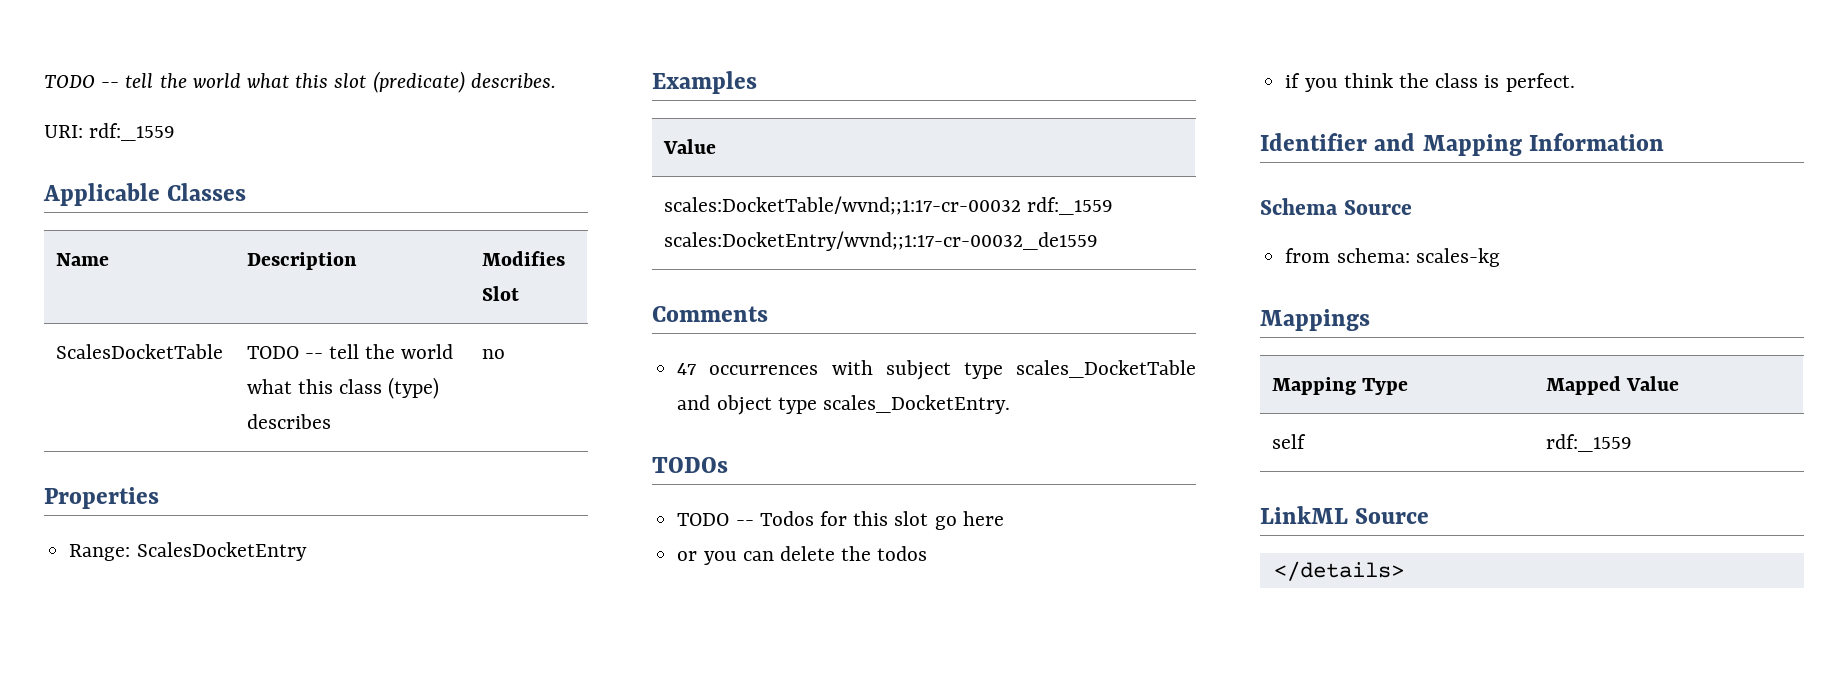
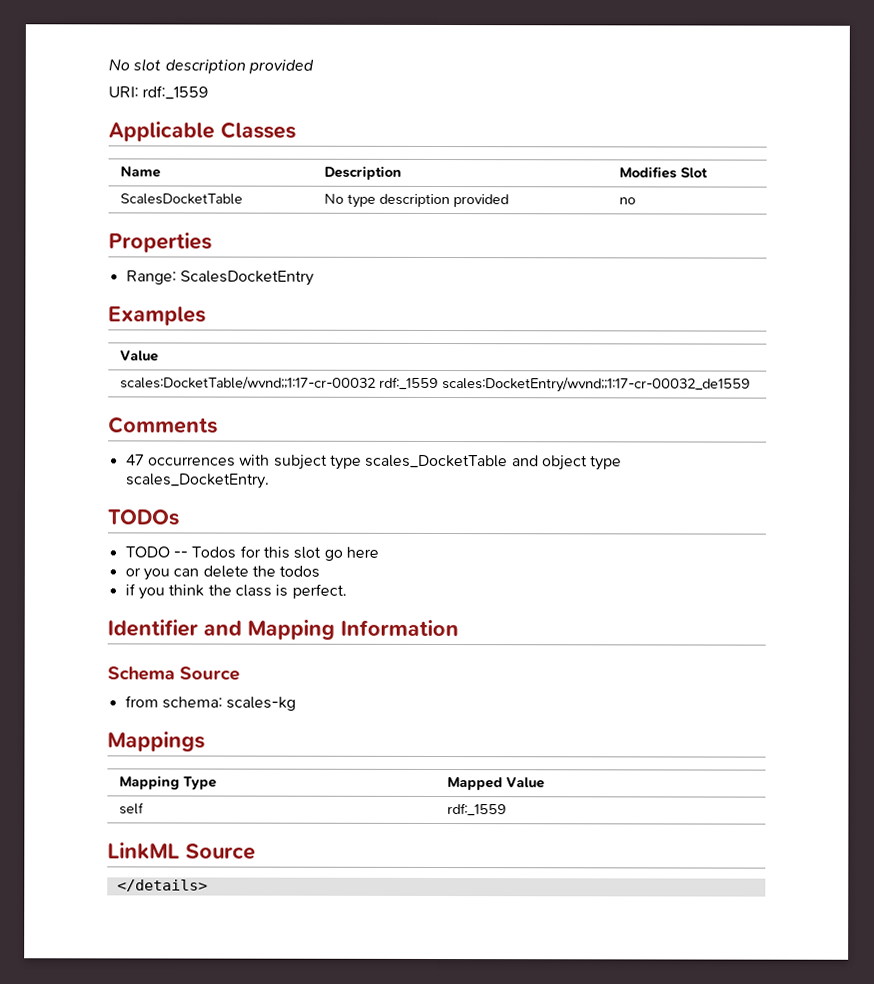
[44,71,556,93] TODO -- tell the world what this slot (predicate) describes. -> [108,58,314,74] No slot description provided
[246,344,454,359] [246,377,440,399] [246,414,331,429] TODO -- tell the world what this class (type) describes -> [323,193,509,208] No type description provided

